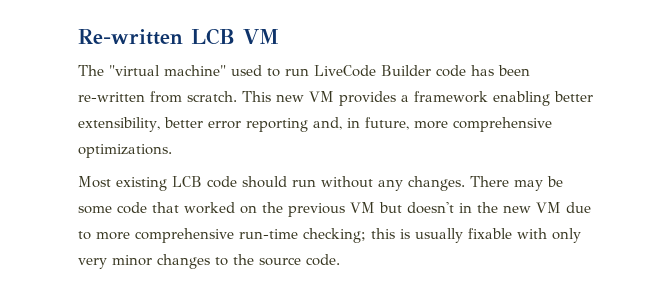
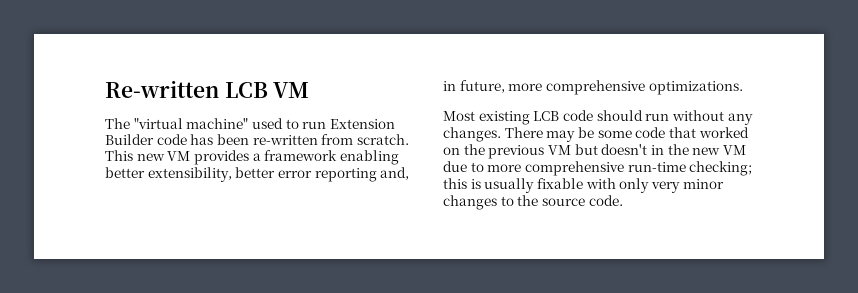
[314,65,376,77] LiveCode -> [329,119,395,129] Extension

